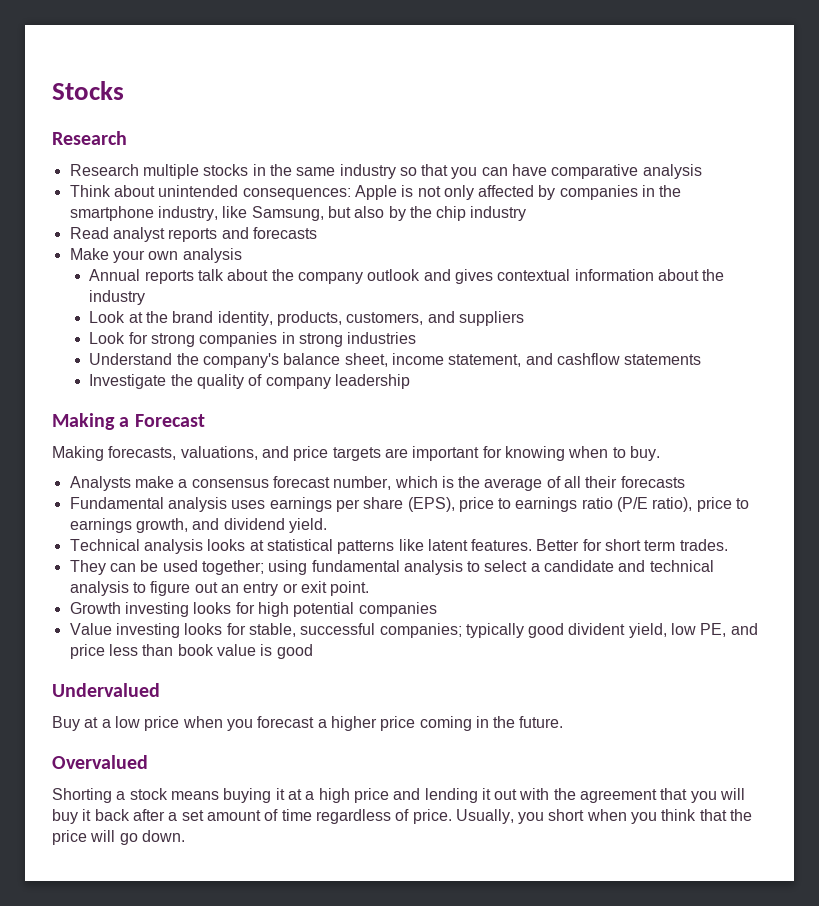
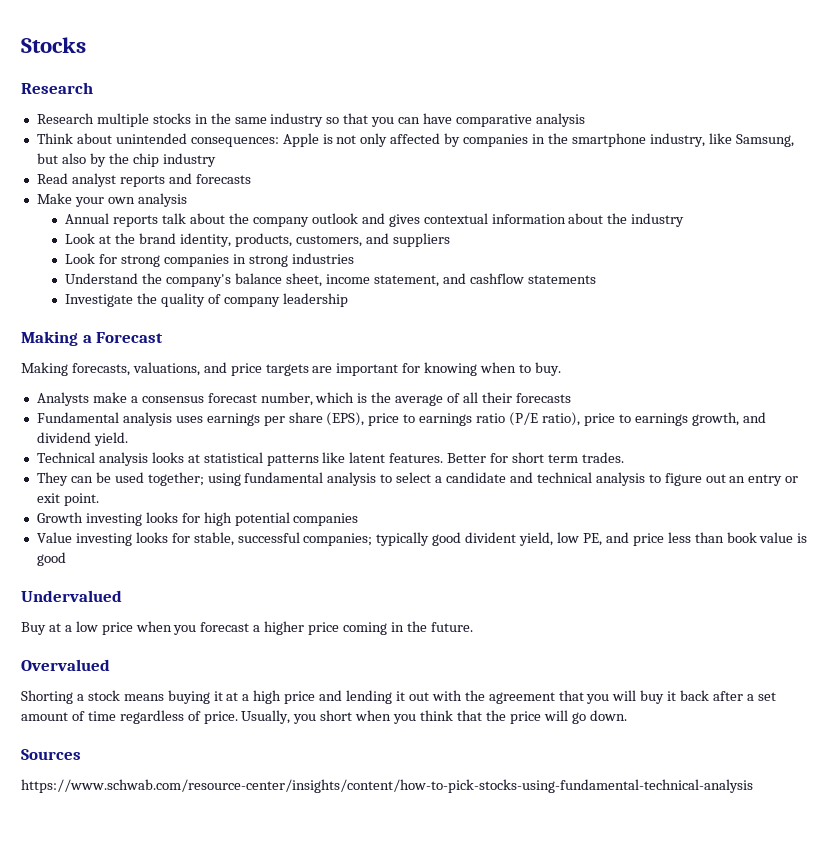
(185, 836) none -> [21,749,81,760] [21,779,753,793] // Sources // https://www.schwab.com/resource-center/insights/content/how-to-pick-stocks-using-fundamental-technical-analysis

